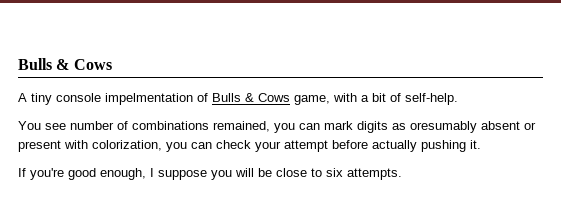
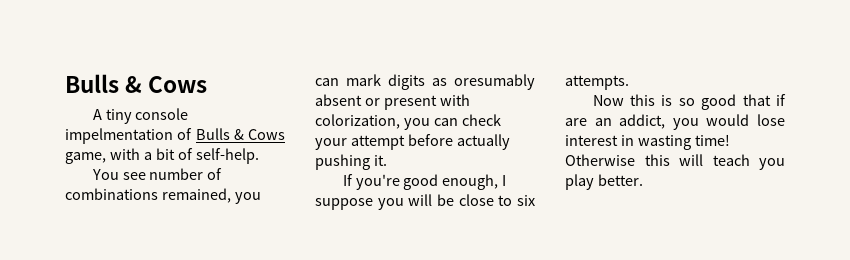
(402, 174) none -> [592,94,786,110] [565,114,785,130] [565,134,730,150] [565,154,785,170] [565,174,643,190] // Now this is so good that if are an addict, you would lose interest in wasting time! Otherwise this will teach you play better.

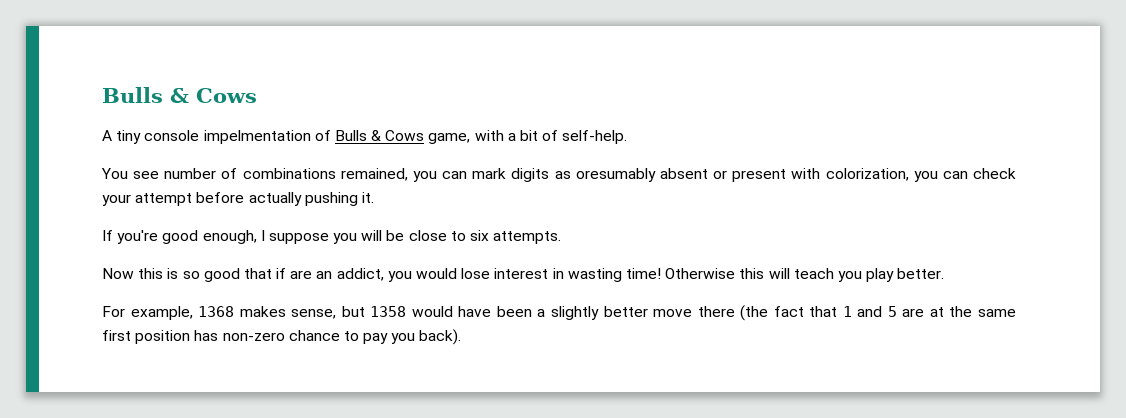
(643, 180) none -> [102,305,1016,321] [102,329,462,345] // For example, 1368 makes sense, but 1358 would have been a slightly better move there (the fact that 1 and 5 are at the same first position has non-zero chance to pay you back).

